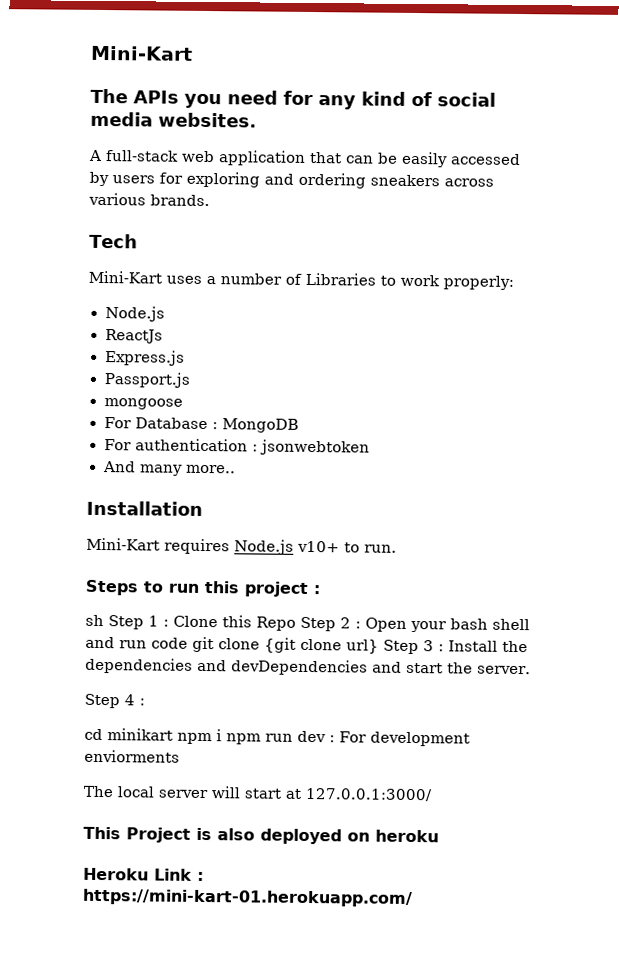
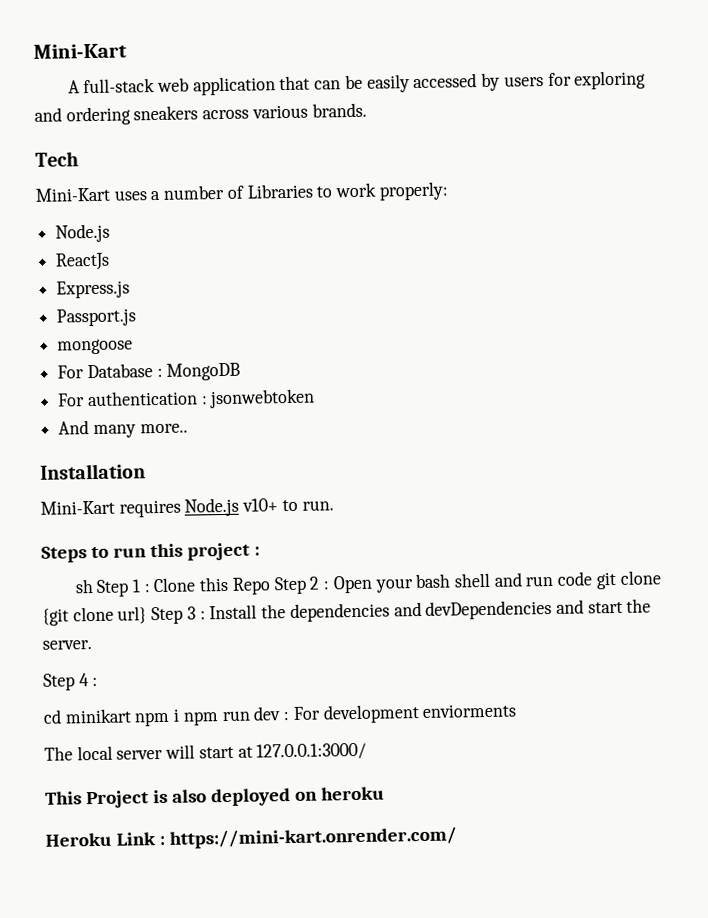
[90,45,193,61] [90,88,496,110] [90,111,257,128] Mini-Kart // The APIs you need for any kind of social media websites. -> [33,43,127,59] Mini-Kart
[82,888,413,908] https://mini-kart-01.herokuapp.com/ -> [168,826,457,849] https://mini-kart.onrender.com/

